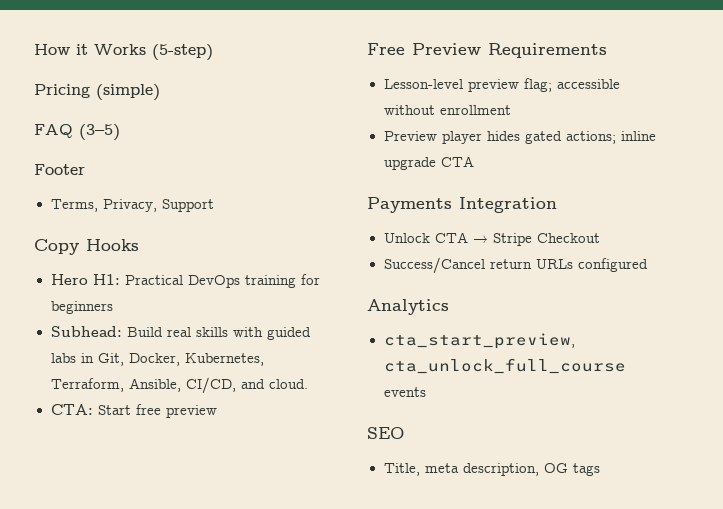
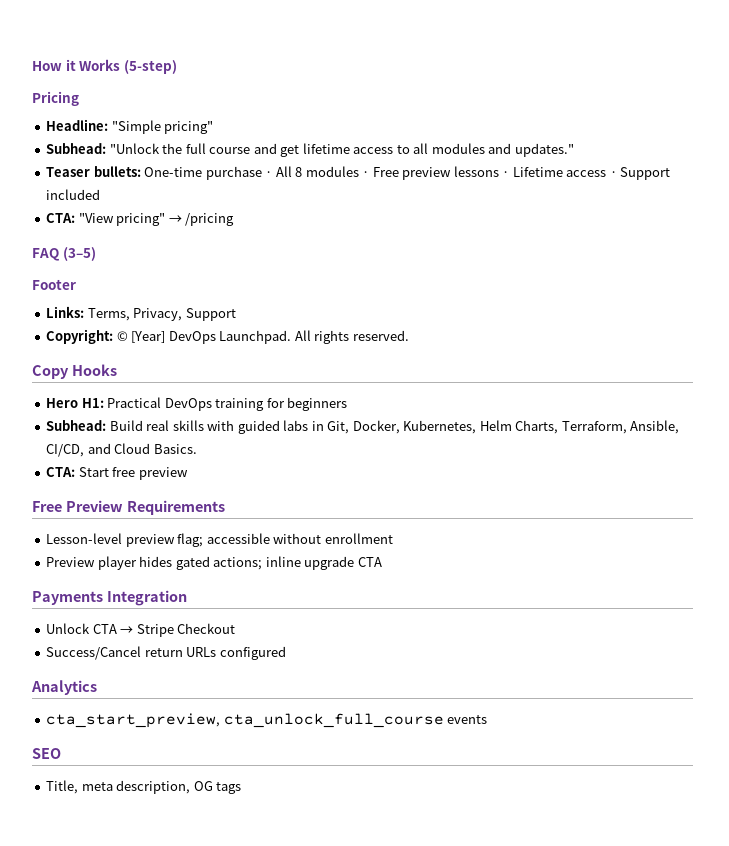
[96,84,160,101] (simple) -> [46,119,214,134] [46,143,574,157] [46,166,671,180] [46,189,101,200] [46,213,235,226] // Headline: "Simple pricing" // Subhead: "Unlock the full course and get lifetime access to all modules and updates." // Teaser bullets: One-time purchase · All 8 modules · Free preview lessons · Lifetime access · Support included // CTA: "View pricing" → /pricing
(85, 169) none -> [46,306,85,318] Links:
(214, 205) none -> [46,329,409,344] // Copyright: © [Year] DevOps Launchpad. All rights reserved.
(264, 359) none -> [479,420,559,434] Helm Charts,
[268,379,308,389] cloud. -> [114,443,197,454] Cloud Basics.

